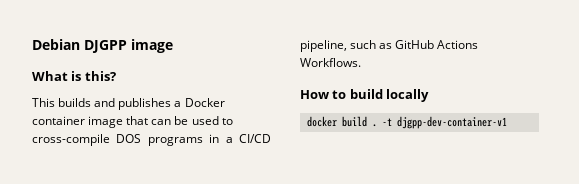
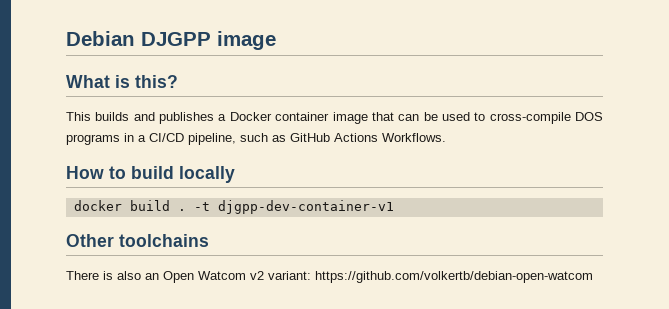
(507, 122) none -> [66,234,209,247] [66,271,593,283] // Other toolchains // There is also an Open Watcom v2 variant: https://github.com/volkertb/debian-open-watcom

